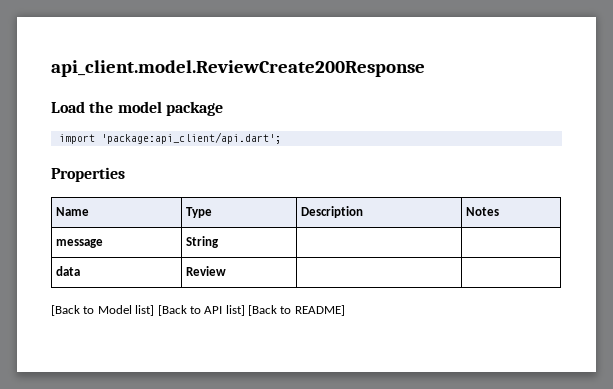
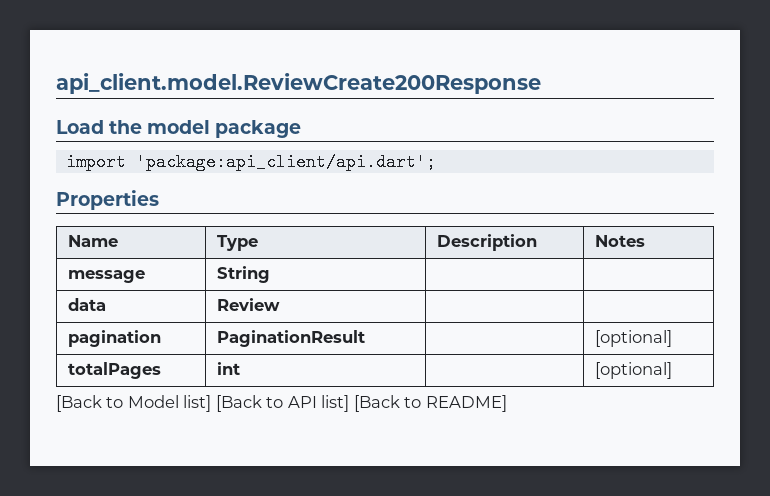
(227, 271) none -> [67,330,161,347] [216,330,365,347] [594,330,672,347] [67,362,161,379] [216,362,240,375] [594,362,672,379] // pagination | PaginationResult | | [optional] // totalPages | int | | [optional]

